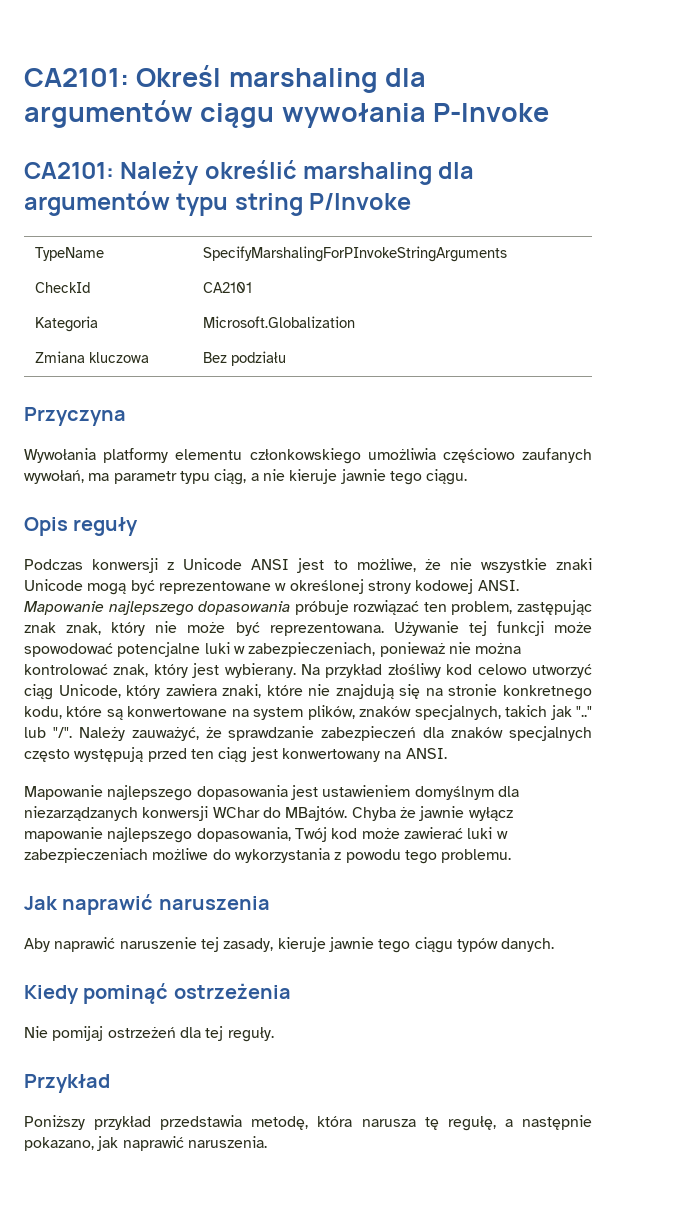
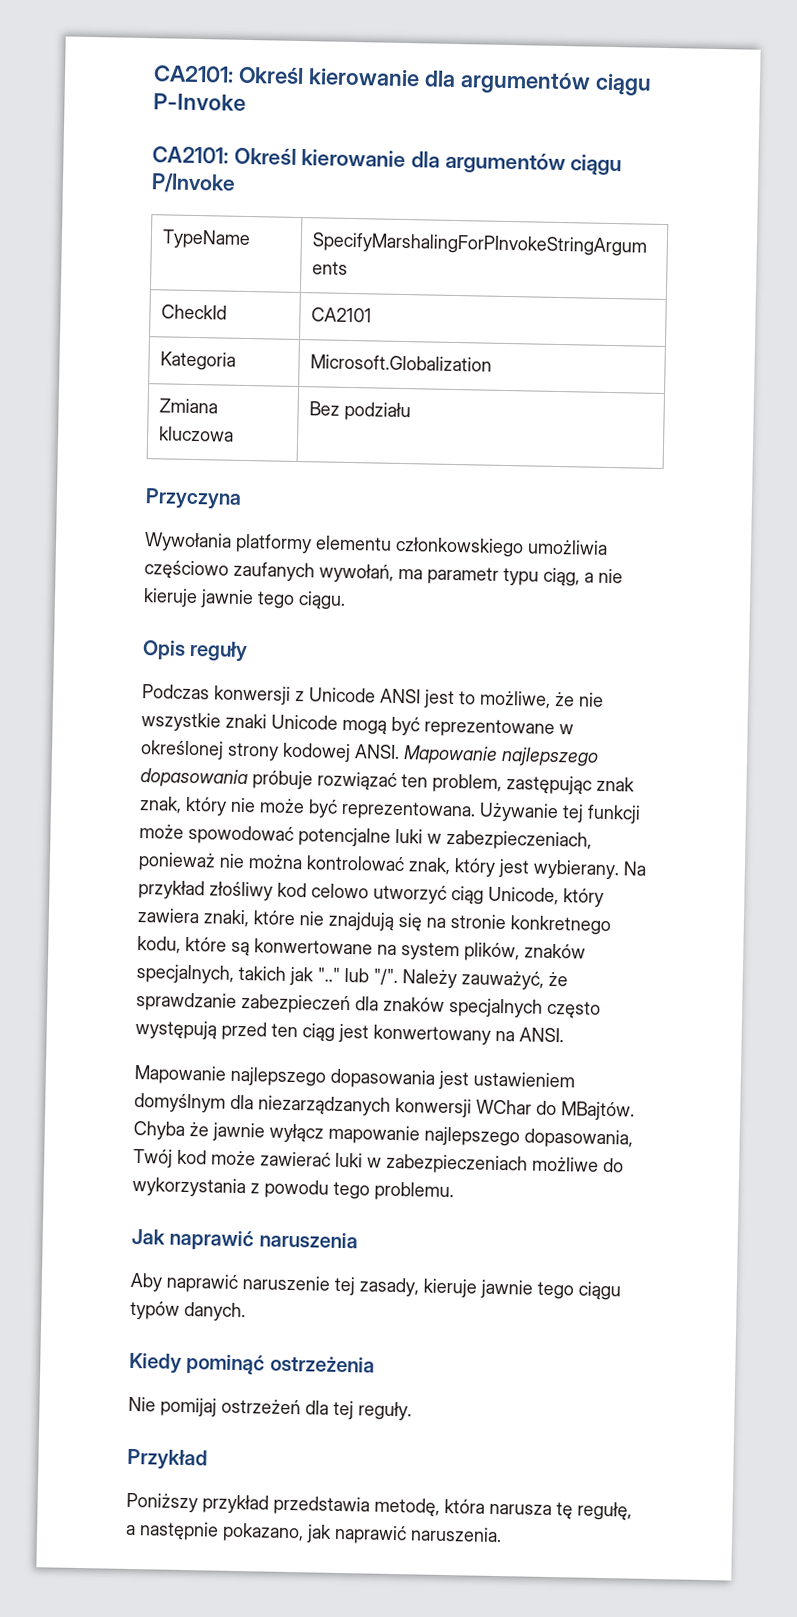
[24,65,426,93] [24,100,426,128] CA2101: Określ marshaling dla argumentów ciągu wywołania -> [153,65,652,96] CA2101: Określ kierowanie dla argumentów ciągu
[120,160,475,185] [24,191,303,216] Należy określić marshaling dla argumentów typu string -> [233,147,623,176] Określ kierowanie dla argumentów ciągu

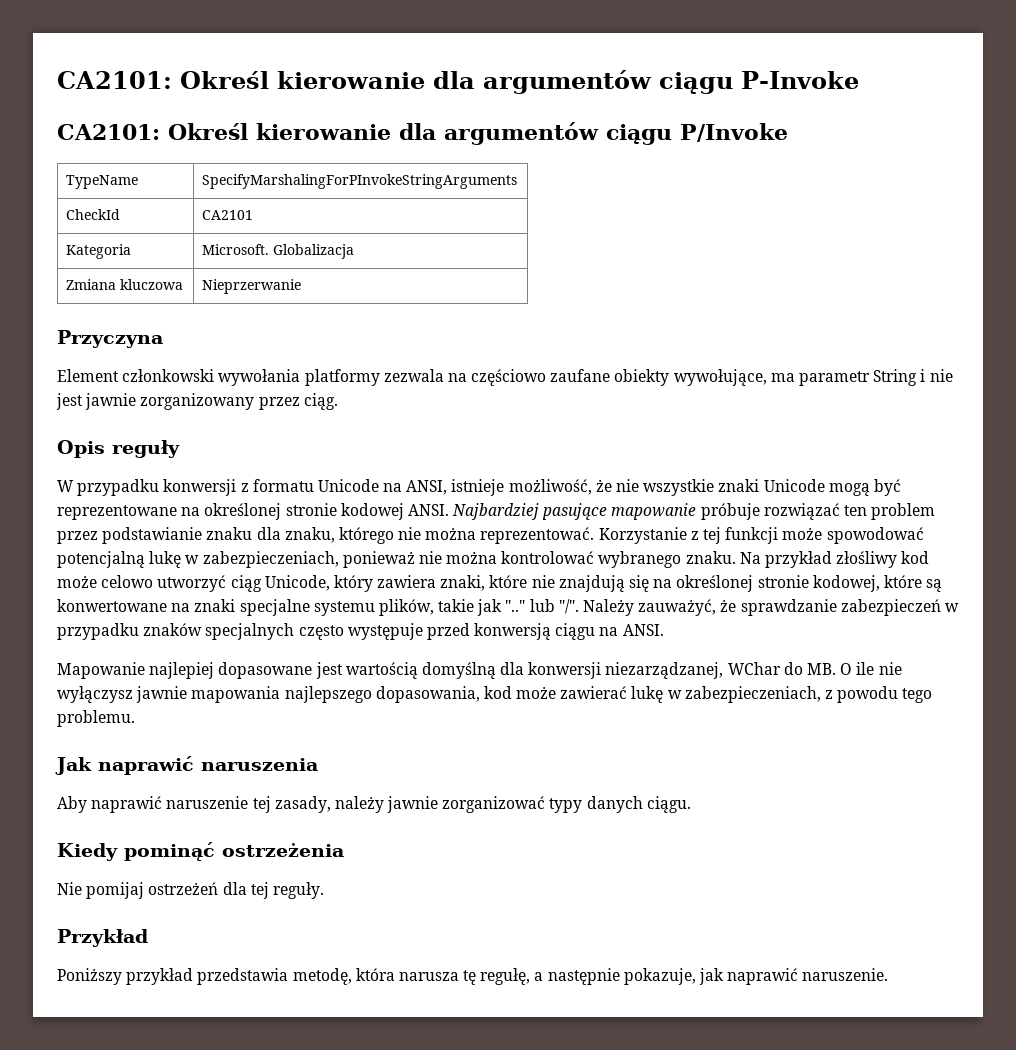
[309,354,492,372] Microsoft.Globalization -> [201,244,354,259] Microsoft. Globalizacja
[308,401,411,422] Bez podziału -> [201,279,301,294] Nieprzerwanie
[144,532,608,558] [144,560,623,587] [143,588,346,610] [142,640,249,663] [142,684,551,709] Wywołania platformy elementu członkowskiego umożliwia częściowo zaufanych wywołań, ma parametr typu ciąg, a nie kieruje jawnie tego ciągu. // Opis reguły // Podczas konwersji z Unicode ANSI jest to możliwe, -> [57,369,953,386] [56,393,338,410] [57,440,180,458] [57,479,592,496] Element członkowski wywołania platformy zezwala na częściowo zaufane obiekty wywołujące, ma parametr String i nie jest jawnie zorganizowany przez ciąg. // Opis reguły // W przypadku konwersji z formatu Unicode na ANSI, istnieje możliwość,
[559,724,574,735] [140,740,599,767] [140,768,635,795] [139,796,559,823] w określonej strony kodowej ANSI. Mapowanie najlepszego dopasowania próbuje rozwiązać ten problem, zastępując znak znak, który nie może być reprezentowana. Używanie -> [181,503,936,520] [57,527,699,544] na określonej stronie kodowej ANSI. Najbardziej pasujące mapowanie próbuje rozwiązać ten problem przez podstawianie znaku dla znaku, którego nie można reprezentować. Korzystanie z
[298,827,423,847] potencjalne luki -> [57,551,182,568] potencjalną lukę
[408,857,620,880] znak, który jest wybierany. -> [598,551,736,568] wybranego znaku.
(307, 890) none -> [57,575,97,588] może
[450,914,611,936] [137,936,181,954] stronie konkretnego kodu, -> [676,575,880,592] określonej stronie kodowej,
[401,942,586,962] [136,964,286,984] system plików, znaków specjalnych, takich -> [194,599,475,616] znaki specjalne systemu plików, takie
[355,996,379,1011] dla -> [944,603,959,612] [57,623,139,640] w przypadku
[135,1019,564,1045] [134,1064,575,1090] [134,1092,635,1121] [133,1120,420,1145] występują przed ten ciąg jest konwertowany na ANSI. // Mapowanie najlepszego dopasowania jest ustawieniem domyślnym dla niezarządzanych konwersji WChar do MBajtów. Chyba że jawnie wyłącz mapowanie -> [347,623,664,640] [57,662,902,679] [57,686,281,703] występuje przed konwersją ciągu na ANSI. // Mapowanie najlepiej dopasowane jest wartością domyślną dla konwersji niezarządzanej, WChar do MB. O ile nie wyłączysz jawnie mapowania
[133,1148,173,1168] Twój -> (480, 694) none
[335,1152,624,1175] [132,1176,246,1198] luki w zabezpieczeniach możliwe do wykorzystania -> [631,686,821,703] lukę w zabezpieczeniach,
[423,1278,621,1301] [130,1300,246,1322] kieruje jawnie tego ciągu typów danych. -> [334,796,691,813] należy jawnie zorganizować typy danych ciągu.
[222,1522,304,1543] pokazano, -> [623,968,696,985] pokazuje,
[410,1526,502,1543] naruszenia. -> [802,968,889,981] naruszenie.

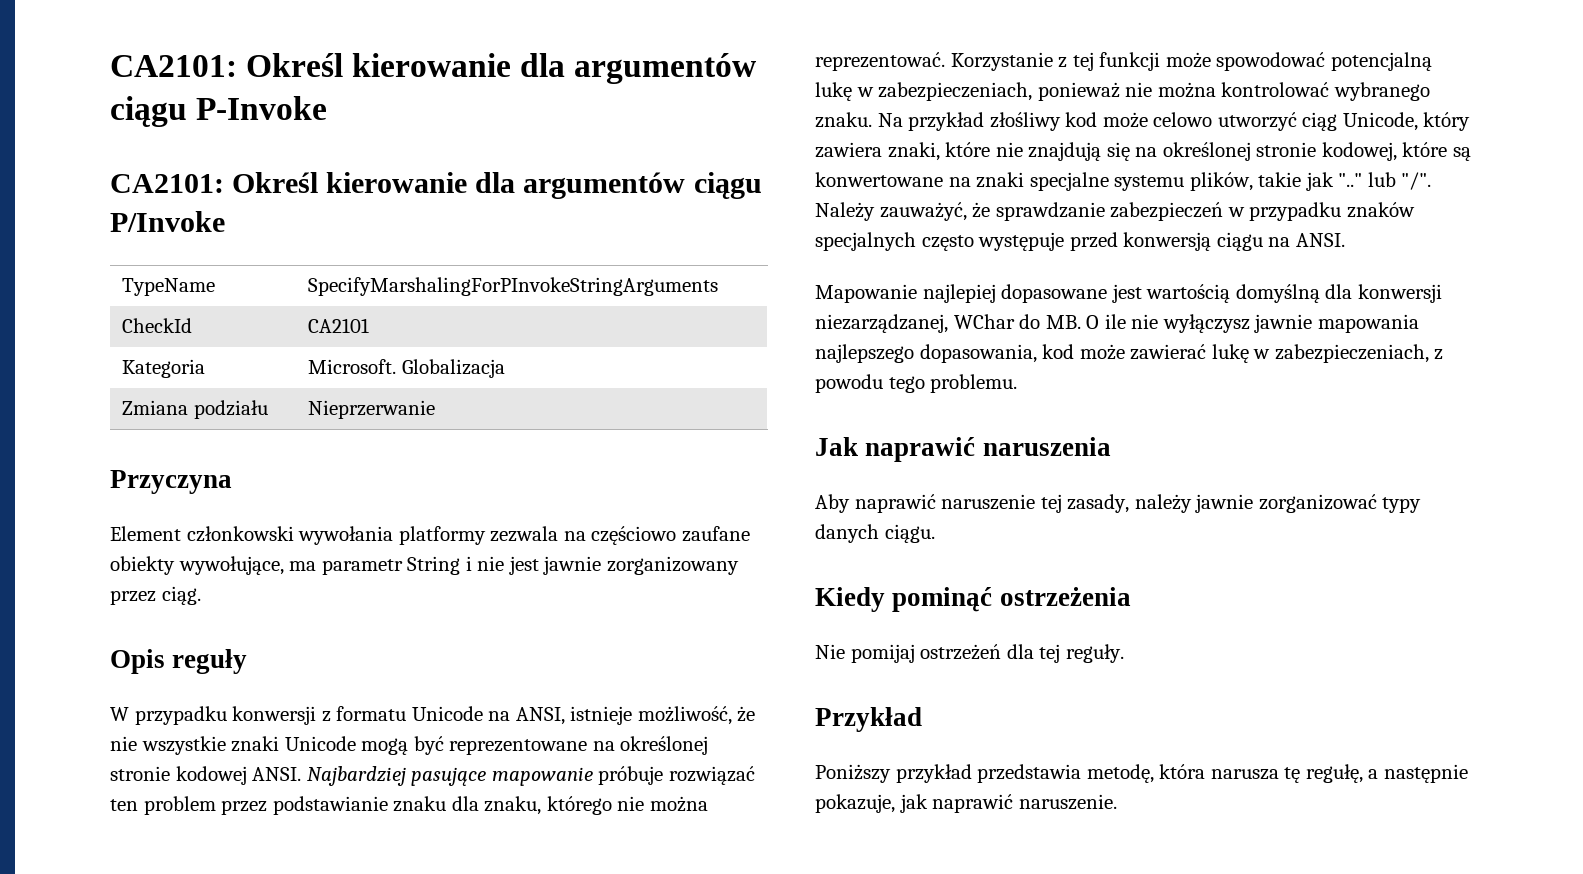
[119,279,183,290] kluczowa -> [193,400,268,419] podziału

